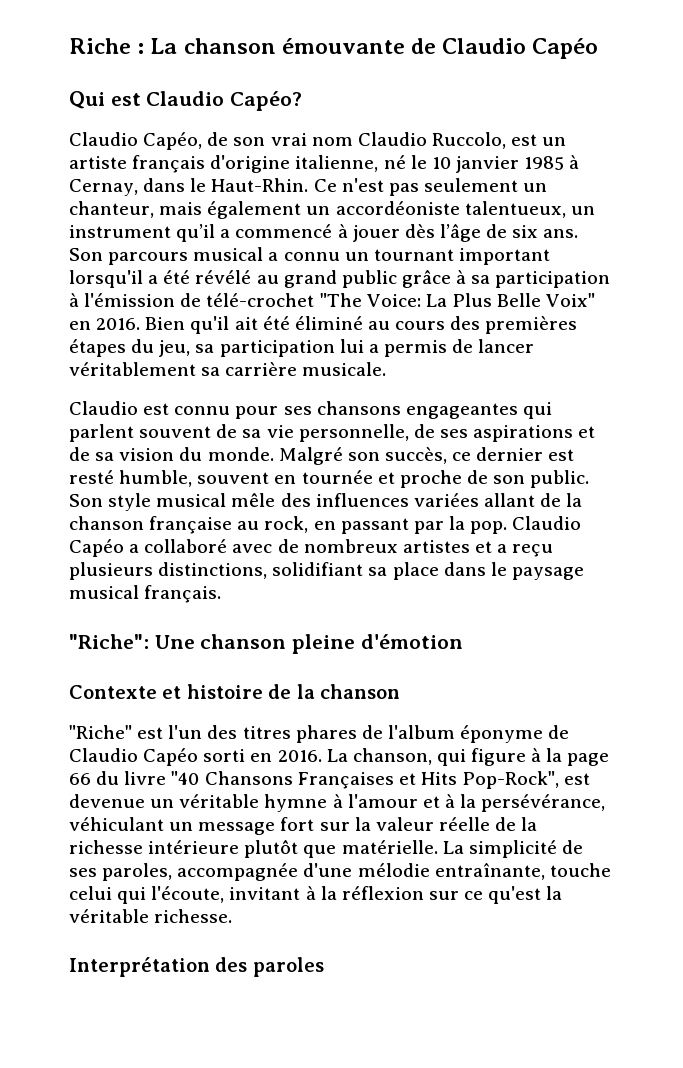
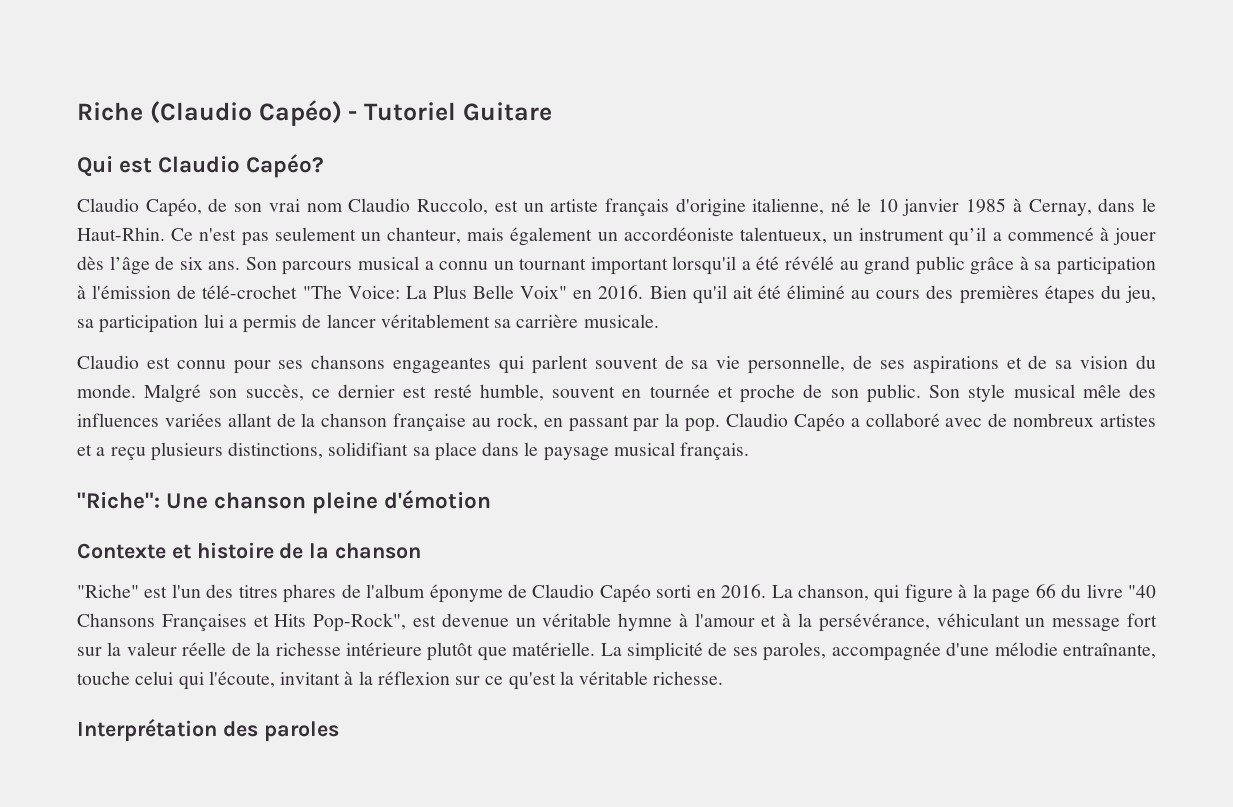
[137,38,599,59] : La chanson émouvante de Claudio Capéo -> [149,100,552,126] (Claudio Capéo) - Tutoriel Guitare

